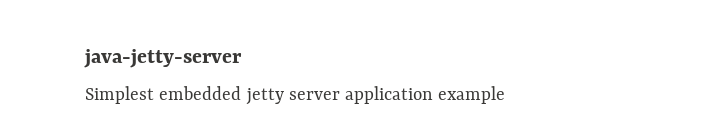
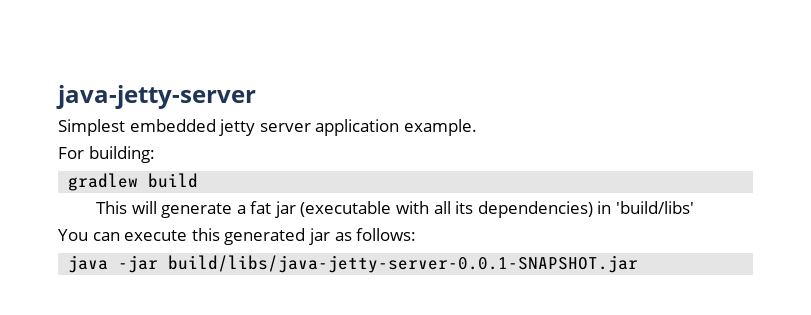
[438,86,506,104] example -> [403,119,477,136] [58,146,155,163] [68,173,199,191] [95,201,694,218] [58,228,417,245] [68,255,639,273] example. // For building: // gradlew build // This will generate a fat jar (executable with all its dependencies) in 'build/libs' // You can execute this generated jar as follows: // java -jar build/libs/java-jetty-server-0.0.1-SNAPSHOT.jar

